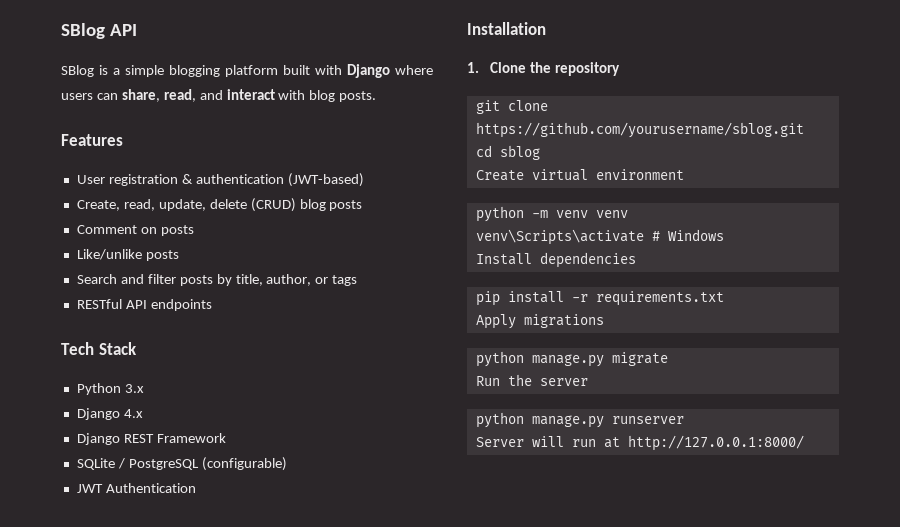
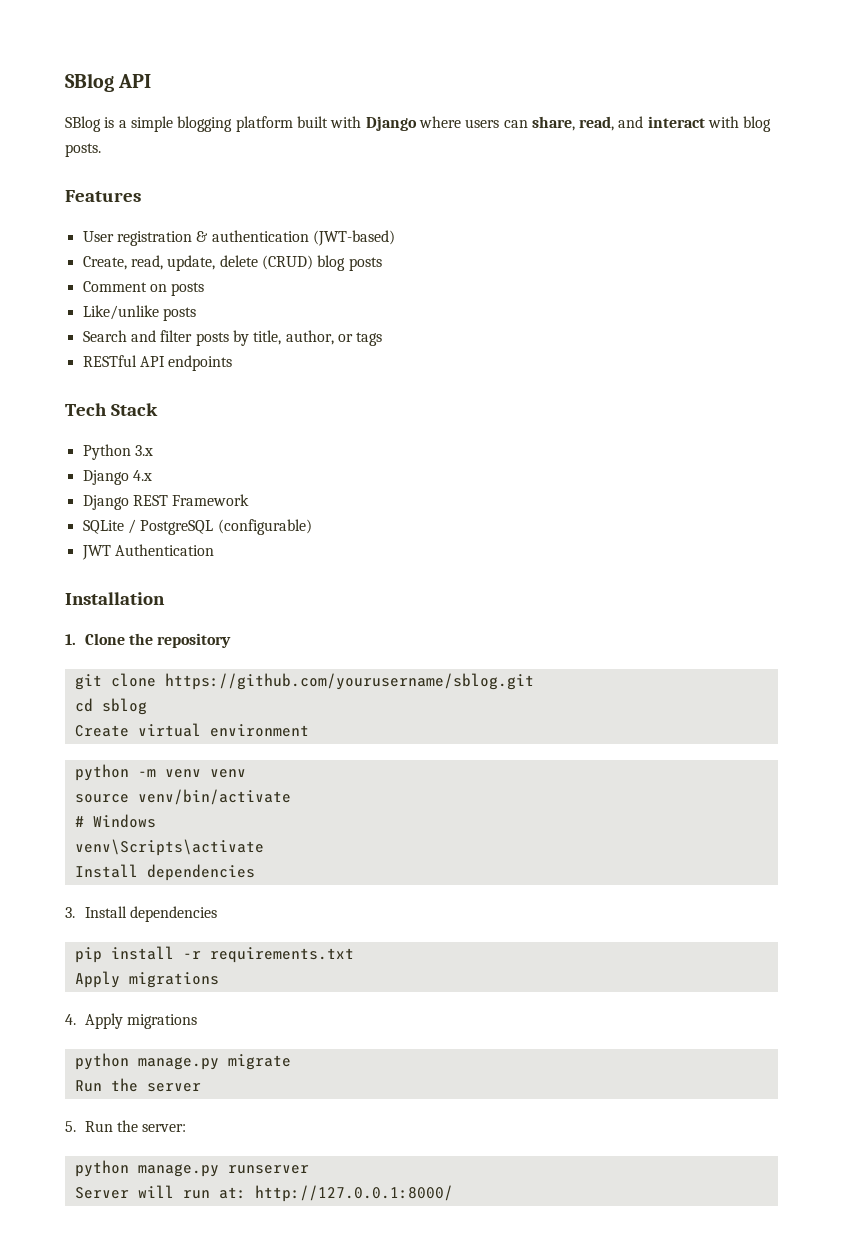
[475,229,644,245] venv\Scripts\activate -> [74,789,291,805] source venv/bin/activate //
(724, 235) none -> [74,839,264,856] [74,864,255,881] [65,907,75,918] venv\Scripts\activate // Install dependencies // 3.
(604, 321) none -> [65,1013,197,1029] // 4. Apply migrations
(588, 382) none -> [65,1120,187,1132] // 5. Run the server:
[603,437,620,448] at -> [218,1187,246,1199] at:

